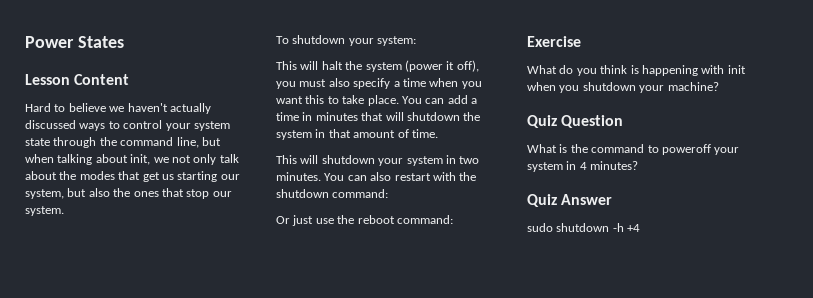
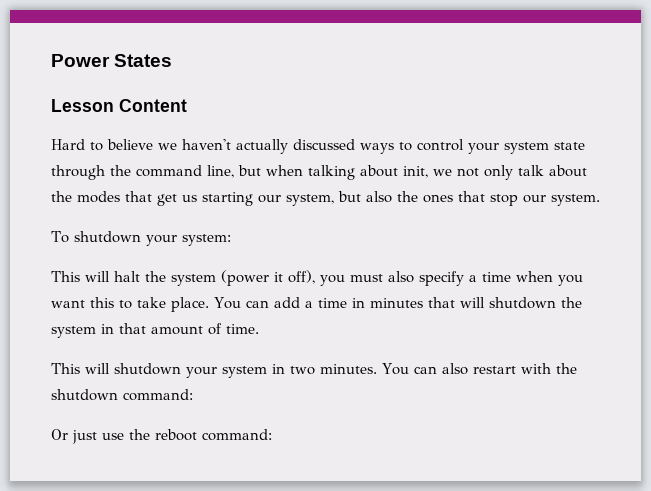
[527,36,581,47] [527,65,746,76] [527,82,719,93] [527,115,624,128] [527,144,740,155] [527,161,639,172] [527,194,613,207] [527,223,641,232] // Exercise // What do you think is happening with init when you shutdown your machine? // Quiz Question // What is the command to poweroff your system in 4 minutes? // Quiz Answer // sudo shutdown -h +4 -> (272, 435) none

